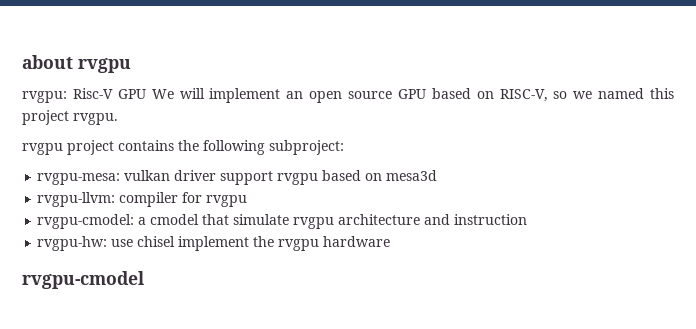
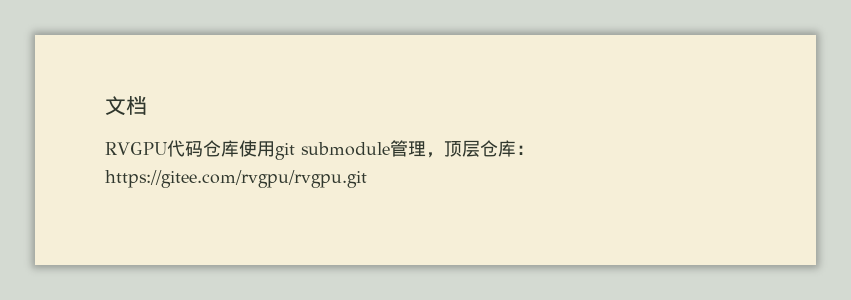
[22,55,131,73] [22,88,674,103] [22,110,118,125] [22,140,344,155] [37,170,438,185] [37,192,248,207] [37,214,528,229] [37,236,391,251] [22,271,144,289] about rvgpu // rvgpu: Risc-V GPU We will implement an open source GPU based on RISC-V, so we named this project rvgpu. // rvgpu project contains the following subproject: // rvgpu-mesa: vulkan driver support rvgpu based on mesa3d // rvgpu-llvm: compiler for rvgpu // rvgpu-cmodel: a cmodel that simulate rvgpu architecture and instruction // rvgpu-hw: use chisel implement the rvgpu hardware // rvgpu-cmodel -> [105,96,147,116] [105,140,534,160] [105,170,367,188] 文档 // RVGPU代码仓库使用git submodule管理，顶层仓库：https://gitee.com/rvgpu/rvgpu.git

